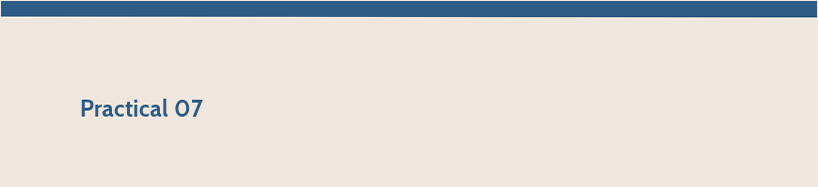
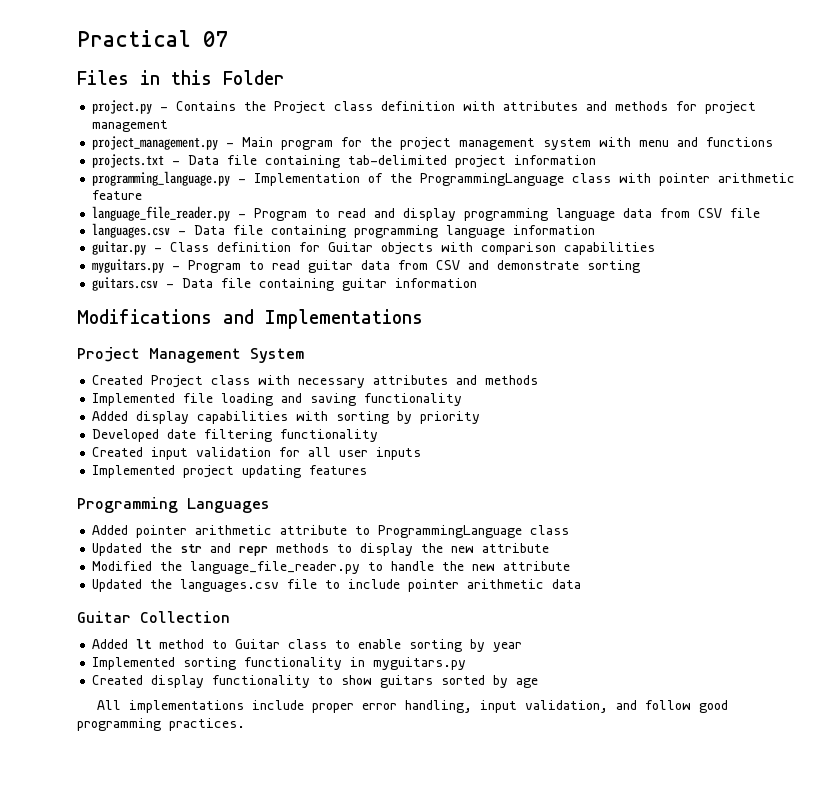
(204, 108) none -> [77,70,284,85] [92,100,757,114] [92,120,169,132] [92,136,774,150] [92,154,597,168] [92,171,796,186] [92,190,143,200] [92,206,761,221] [92,223,596,238] [92,241,656,255] [92,259,641,273] [92,277,478,291] [77,309,423,329] [77,347,304,363] [92,375,539,388] [92,393,463,406] [92,411,481,424] [92,429,379,442] [92,447,422,460] [92,465,368,478] [77,497,270,513] [92,525,570,538] [92,543,550,556] [92,561,571,574] [92,579,582,592] [77,611,230,623] [92,639,523,652] [92,657,467,670] [92,675,539,688] [97,700,729,713] [77,718,245,731] // Files in this Folder // project.py - Contains the Project class definition with attributes and methods for project management // project_management.py - Main program for the project management system with menu and functions // projects.txt - Data file containing tab-delimited project information // programming_language.py - Implementation of the ProgrammingLanguage class with pointer arithmetic feature // language_file_reader.py - Program to read and display programming language data from CSV file // languages.csv - Data file containing programming language information // guitar.py - Class definition for Guitar objects with comparison capabilities // myguitars.py - Program to read guitar data from CSV and demonstrate sorting // guitars.csv - Data file containing guitar information // Modifications and Implementations // Project Management System // Created Project class with necessary attributes and methods // Implemented file loading and saving functionality // Added display capabilities with sorting by priority // Developed date filtering functionality // Created input validation for all user inputs // Implemented project updating features // Programming Languages // Added pointer arithmetic attribute to ProgrammingLanguage class // Updated the str and repr methods to display the new attribute // Modified the language_file_reader.py to handle the new attribute // Updated the languages.csv file to include pointer arithmetic data // Guitar Collection // Added lt method to Guitar class to enable sorting by year // Implemented sorting functionality in myguitars.py // Created display functionality to show guitars sorted by age // All implementations include proper error handling, input validation, and follow good programming practices.

